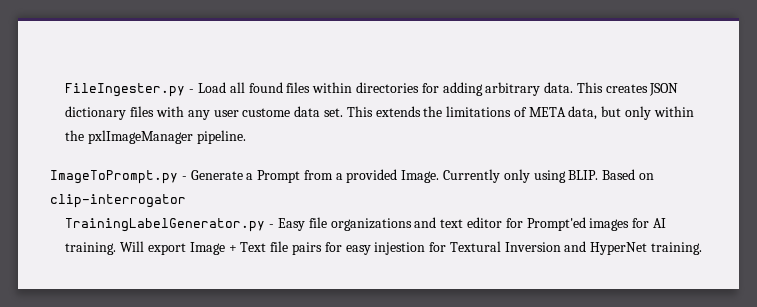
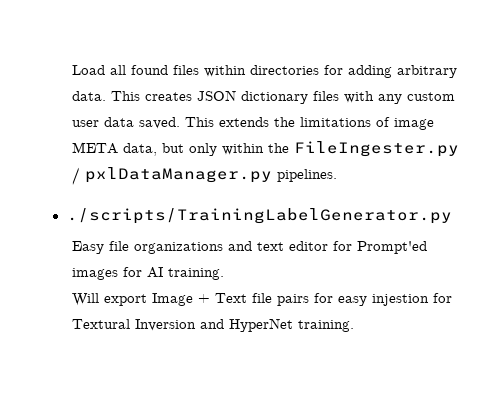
[65,83,195,97] FileIngester.py - -> (72, 70) none
[213,106,343,117] user custome data set. -> [407,92,456,101] [72,117,181,129] custom user data saved.
(527, 112) none -> [394,118,435,130] image
[88,130,247,144] [50,169,654,184] [50,194,186,208] [65,218,275,232] pxlImageManager pipeline. // ImageToPrompt.py - Generate a Prompt from a provided Image. Currently only using BLIP. Based on clip-interrogator // TrainingLabelGenerator.py - -> [294,141,460,157] [72,167,338,185] [66,208,452,224] FileIngester.py / pxlDataManager.py pipelines. // ./scripts/TrainingLabelGenerator.py //
(117, 248) none -> (225, 274) //

